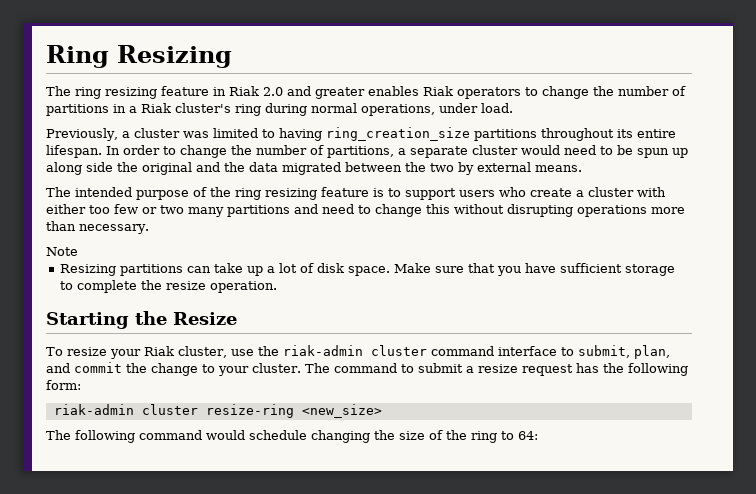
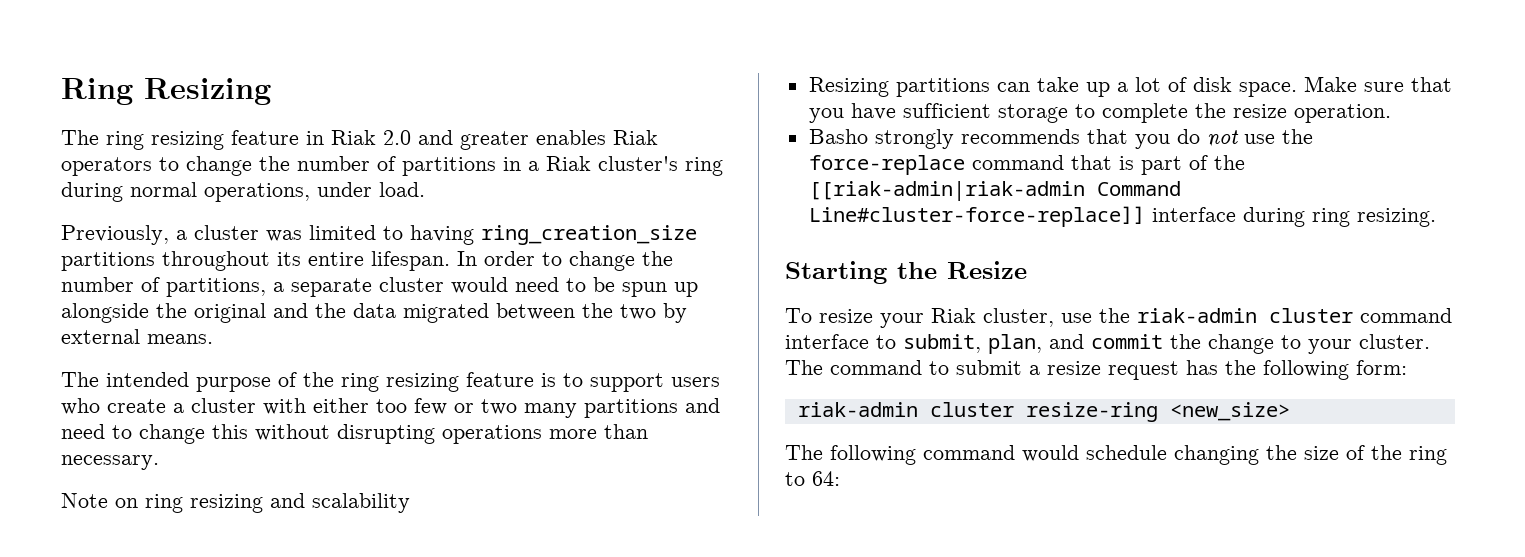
[46,162,113,175] along side -> [61,303,149,323] alongside
(78, 251) none -> [115,493,410,513] on ring resizing and scalability
(278, 287) none -> [808,129,1313,149] [808,155,1245,175] [808,181,1181,201] [808,206,1436,227] // Basho strongly recommends that you do not use the force-replace command that is part of the [[riak-admin|riak-admin Command Line#cluster-force-replace]] interface during ring resizing.

